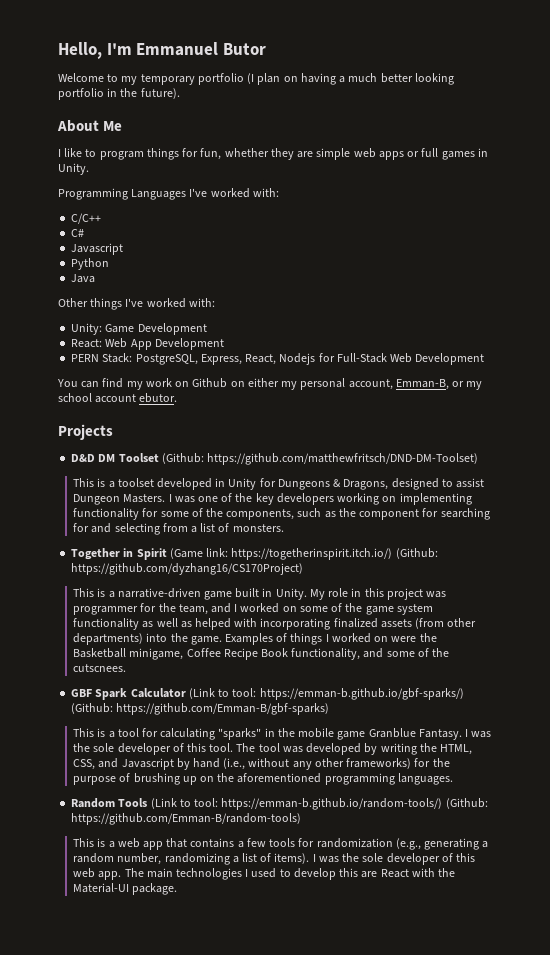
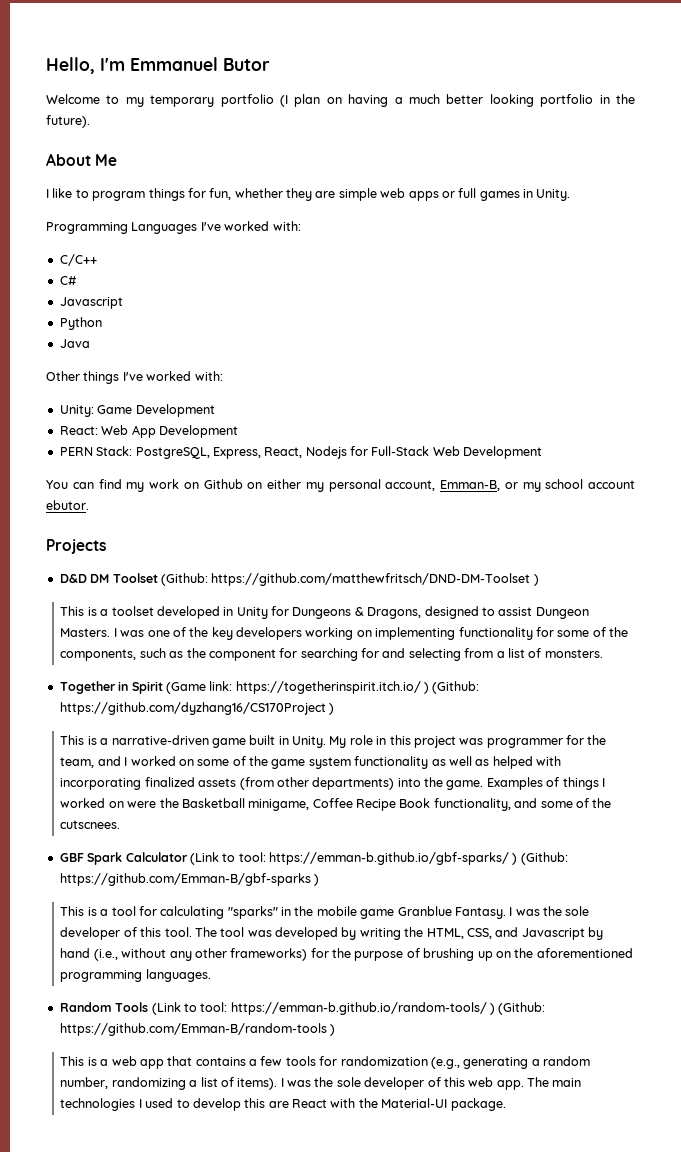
[207,453,479,465] https://github.com/matthewfritsch/DND-DM-Toolset) -> [211,573,539,586] https://github.com/matthewfritsch/DND-DM-Toolset )
[231,548,438,560] [71,563,304,575] https://togetherinspirit.itch.io/) (Github: https://github.com/dyzhang16/CS170Project) -> [235,681,480,694] [59,702,335,715] https://togetherinspirit.itch.io/ ) (Github: https://github.com/dyzhang16/CS170Project )
[259,688,464,700] [71,703,330,715] https://emman-b.github.io/gbf-sparks/) (Github: https://github.com/Emman-B/gbf-sparks) -> [269,852,568,865] [59,873,320,886] https://emman-b.github.io/gbf-sparks/ ) (Github: https://github.com/Emman-B/gbf-sparks )
[221,798,488,810] [71,813,302,825] https://emman-b.github.io/random-tools/) (Github: https://github.com/Emman-B/random-tools) -> [230,1002,546,1015] [59,1023,336,1036] https://emman-b.github.io/random-tools/ ) (Github: https://github.com/Emman-B/random-tools )

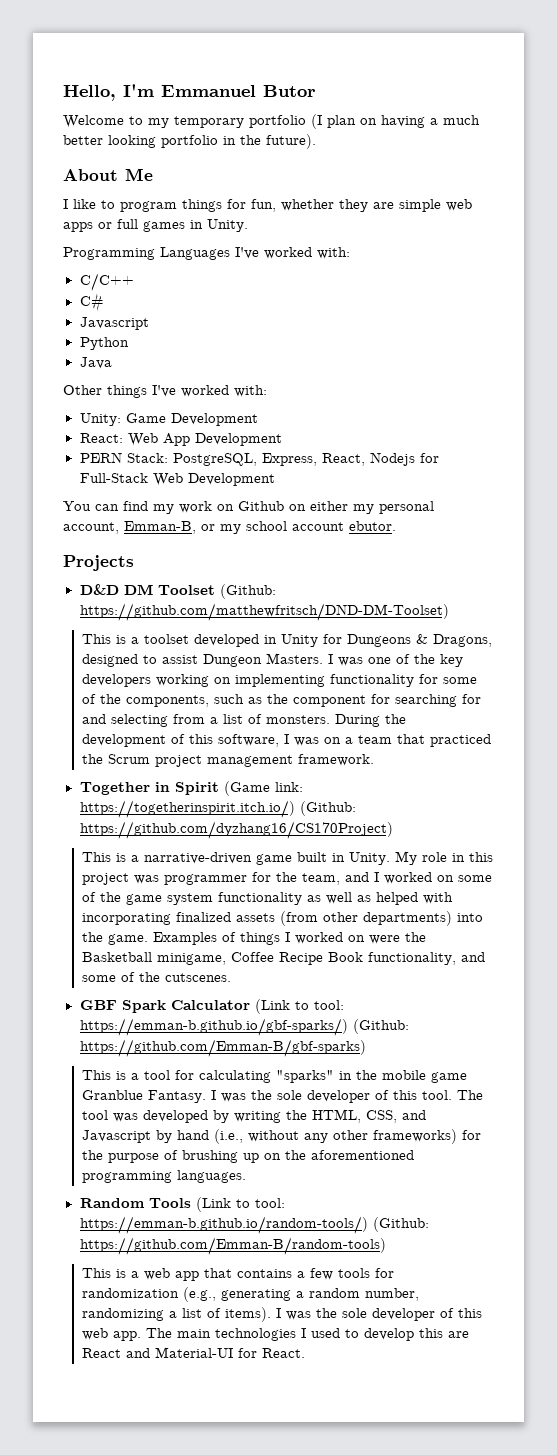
[211,573,539,586] https://github.com/matthewfritsch/DND-DM-Toolset ) -> [79,603,449,621] https://github.com/matthewfritsch/DND-DM-Toolset)
(603, 653) none -> [335,714,407,727] [82,734,492,747] [82,754,375,767] During the development of this software, I was on a team that practiced the Scrum project management framework.
[235,681,480,694] [59,702,335,715] https://togetherinspirit.itch.io/ ) (Github: https://github.com/dyzhang16/CS170Project ) -> [79,800,356,818] [79,821,393,839] https://togetherinspirit.itch.io/) (Github: https://github.com/dyzhang16/CS170Project)
[60,820,121,829] cutscnees. -> [165,973,232,982] cutscenes.
[269,852,568,865] [59,873,320,886] https://emman-b.github.io/gbf-sparks/ ) (Github: https://github.com/Emman-B/gbf-sparks ) -> [79,1018,409,1036] [79,1039,366,1057] https://emman-b.github.io/gbf-sparks/) (Github: https://github.com/Emman-B/gbf-sparks)
[230,1002,546,1015] [59,1023,336,1036] https://emman-b.github.io/random-tools/ ) (Github: https://github.com/Emman-B/random-tools ) -> [79,1216,429,1234] [79,1237,386,1255] https://emman-b.github.io/random-tools/) (Github: https://github.com/Emman-B/random-tools)
[330,1098,506,1111] with the Material-UI package. -> [126,1347,306,1358] and Material-UI for React.

